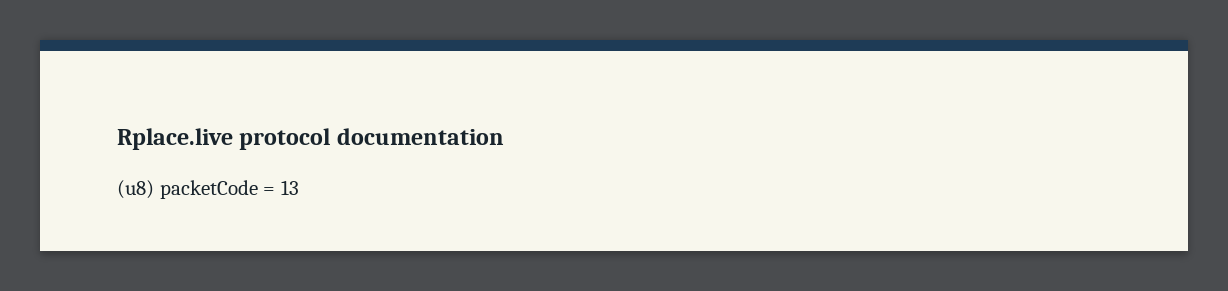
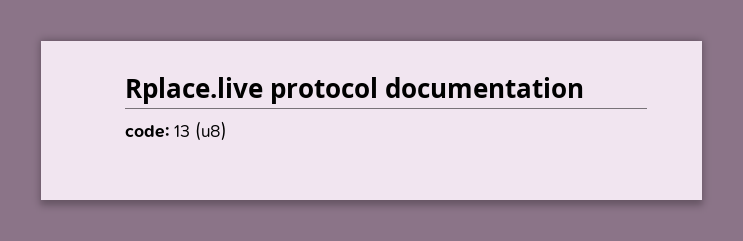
[117,180,299,199] (u8) packetCode = 13 -> [125,121,227,141] code: 13 (u8)

